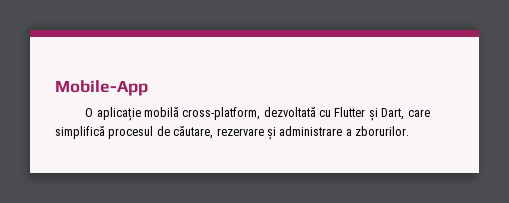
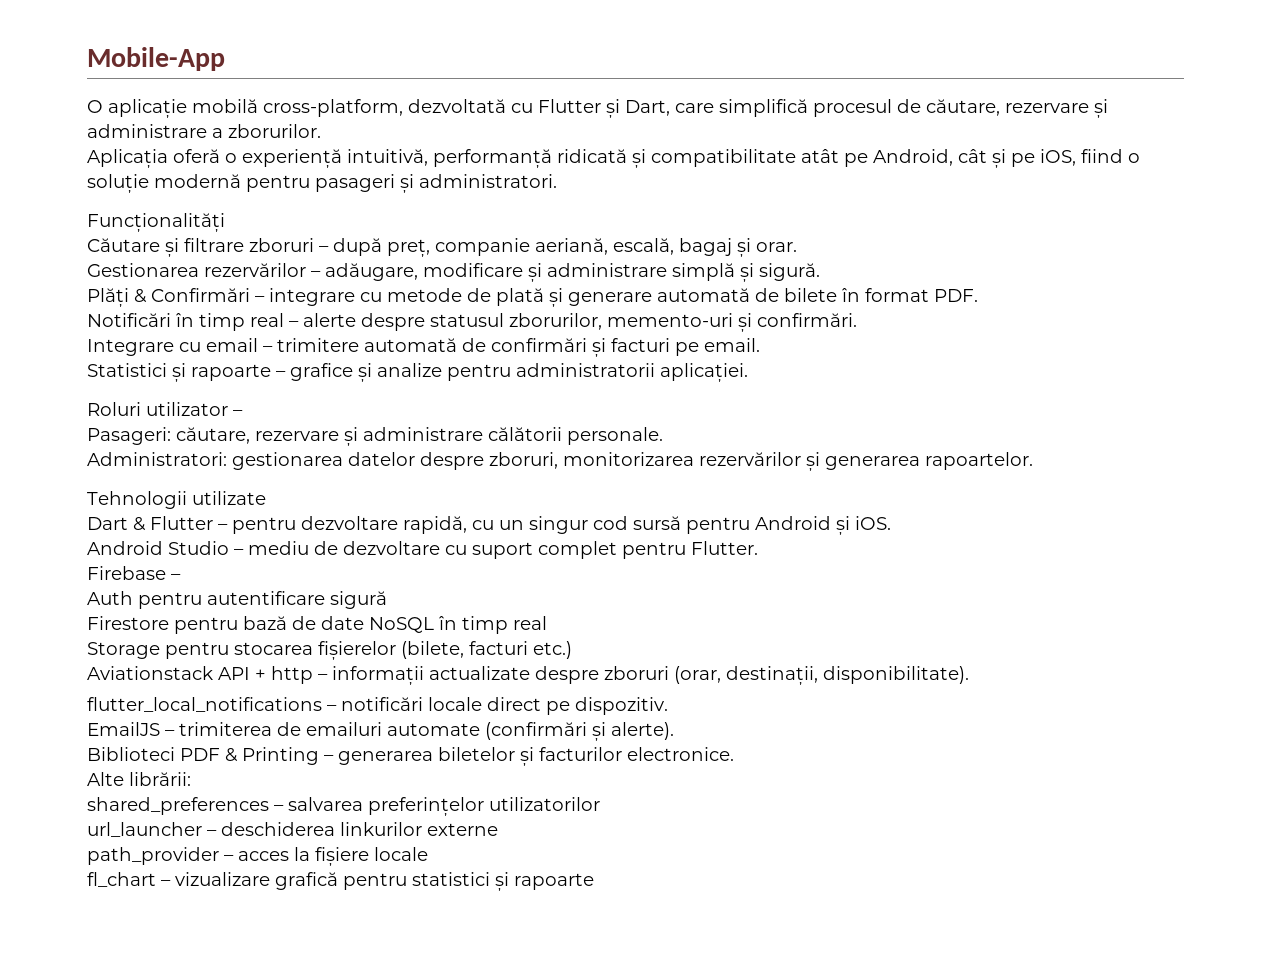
(409, 131) none -> [87,149,1140,168] [87,174,557,193] [87,213,225,232] [87,238,797,257] [87,263,820,282] [87,288,978,307] [87,313,857,332] [87,338,760,357] [87,363,748,382] [87,402,243,416] [87,427,663,446] [87,452,1033,471] [87,491,266,509] [87,516,891,535] [87,541,758,559] [87,566,181,580] [87,591,387,609] [87,616,547,634] [87,641,572,660] [87,666,969,685] [87,697,668,715] [87,722,674,741] [87,747,734,766] [87,772,191,786] [87,797,600,816] [87,822,498,837] [87,847,428,866] [87,872,594,891] // Aplicația oferă o experiență intuitivă, performanță ridicată și compatibilitate atât pe Android, cât și pe iOS, fiind o soluție modernă pentru pasageri și administratori. // Funcționalități // Căutare și filtrare zboruri – după preț, companie aeriană, escală, bagaj și orar. // Gestionarea rezervărilor – adăugare, modificare și administrare simplă și sigură. // Plăți & Confirmări – integrare cu metode de plată și generare automată de bilete în format PDF. // Notificări în timp real – alerte despre statusul zborurilor, memento-uri și confirmări. // Integrare cu email – trimitere automată de confirmări și facturi pe email. // Statistici și rapoarte – grafice și analize pentru administratorii aplicației. // Roluri utilizator – // Pasageri: căutare, rezervare și administrare călătorii personale. // Administratori: gestionarea datelor despre zboruri, monitorizarea rezervărilor și generarea rapoartelor. // Tehnologii utilizate // Dart & Flutter – pentru dezvoltare rapidă, cu un singur cod sursă pentru Android și iOS. // Android Studio – mediu de dezvoltare cu suport complet pentru Flutter. // Firebase – // Auth pentru autentificare sigură // Firestore pentru bază de date NoSQL în timp real // Storage pentru stocarea fișierelor (bilete, facturi etc.) // Aviationstack API + http – informații actualizate despre zboruri (orar, destinații, disponibilitate). // flutter_local_notifications – notificări locale direct pe dispozitiv. // EmailJS – trimiterea de emailuri automate (confirmări și alerte). // Biblioteci PDF & Printing – generarea biletelor și facturilor electronice. // Alte librării: // shared_preferences – salvarea preferințelor utilizatorilor // url_launcher – deschiderea linkurilor externe // path_provider – acces la fișiere locale // fl_chart – vizualizare grafică pentru statistici și rapoarte

